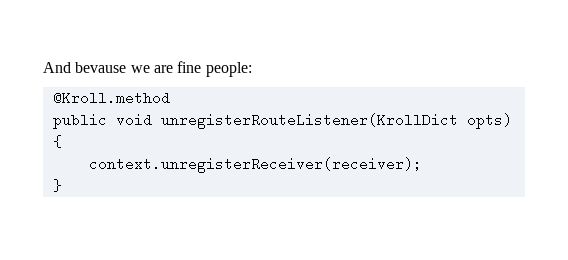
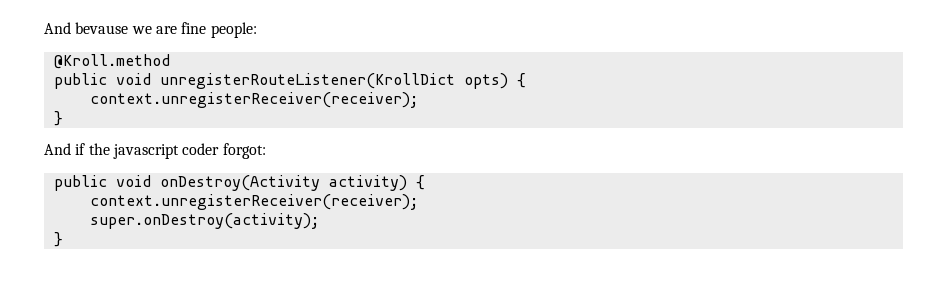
(62, 185) none -> [44,143,266,159] [53,175,425,191] [89,194,418,210] [89,213,319,229] [53,232,63,247] // And if the javascript coder forgot: // public void onDestroy(Activity activity) { // context.unregisterReceiver(receiver); // super.onDestroy(activity); // }

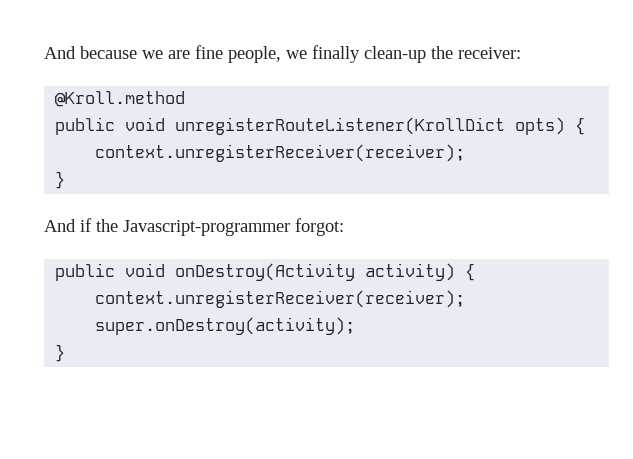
[44,22,129,34] And bevause -> [44,46,137,59] And because
[210,22,257,38] people: -> [228,45,521,63] people, we finally clean-up the receiver:
[112,143,220,159] javascript coder -> [123,220,290,236] Javascript-programmer

